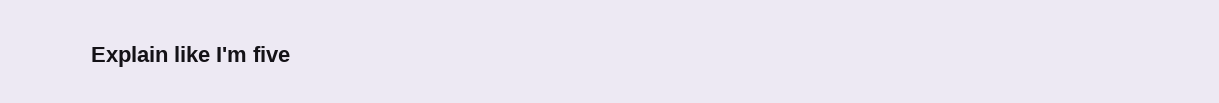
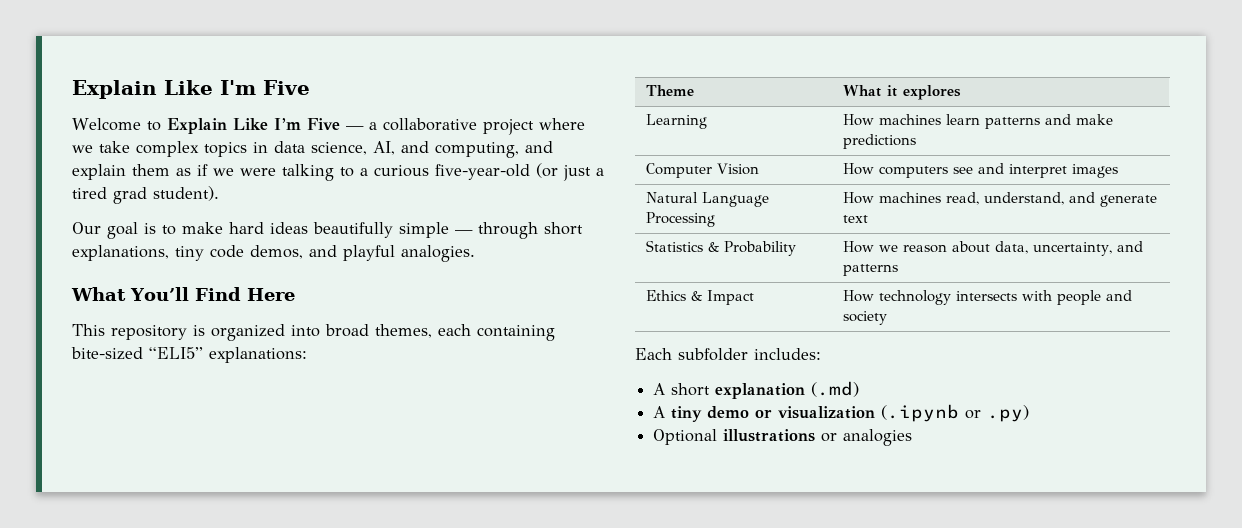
[91,46,290,67] Explain like I'm five -> [72,80,310,99] [72,118,585,135] [72,141,553,158] [72,163,604,181] [72,186,219,204] [72,222,583,239] [72,245,475,262] [71,287,295,301] [72,324,555,341] [71,347,307,363] [645,85,694,96] [842,85,961,100] [645,114,707,129] [842,114,1113,129] [842,134,916,149] [645,163,759,178] [842,163,1118,178] [645,192,769,207] [645,212,715,227] [842,192,1157,207] [842,215,868,223] [645,240,796,256] [842,241,1143,256] [842,264,898,276] [645,290,754,305] [842,290,1132,305] [842,311,887,325] [635,348,821,361] [653,381,860,399] [653,404,1030,422] [653,429,913,446] Explain Like I'm Five // Welcome to Explain Like I’m Five — a collaborative project where we take complex topics in data science, AI, and computing, and explain them as if we were talking to a curious five-year-old (or just a tired grad student). // Our goal is to make hard ideas beautifully simple — through short explanations, tiny code demos, and playful analogies. // What You’ll Find Here // This repository is organized into broad themes, each containing bite-sized “ELI5” explanations: // Theme | What it explores // Learning | How machines learn patterns and make predictions // Computer Vision | How computers see and interpret images // Natural Language Processing | How machines read, understand, and generate text // Statistics & Probability | How we reason about data, uncertainty, and patterns // Ethics & Impact | How technology intersects with people and society // Each subfolder includes: // A short explanation (.md) // A tiny demo or visualization (.ipynb or .py) // Optional illustrations or analogies

